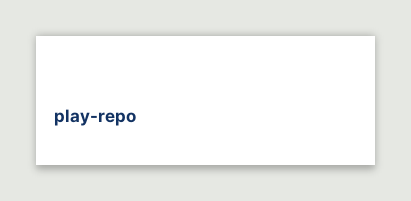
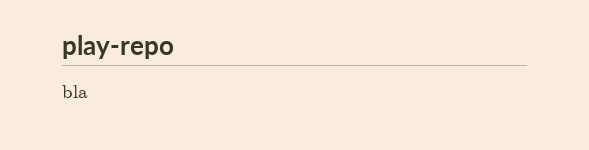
(136, 117) none -> [62,85,88,98] // bla

